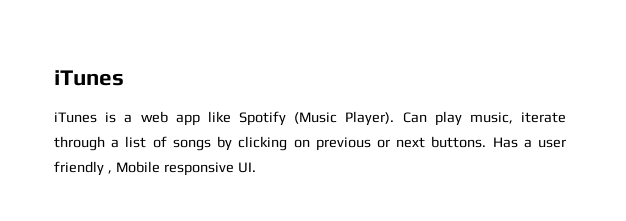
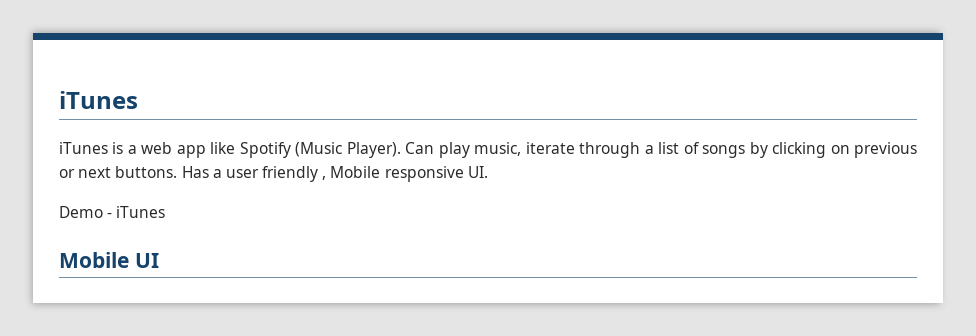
(256, 167) none -> [59,206,166,218] [59,252,159,268] // Demo - iTunes // Mobile UI

